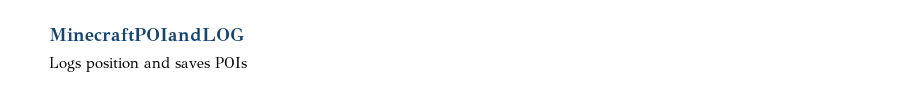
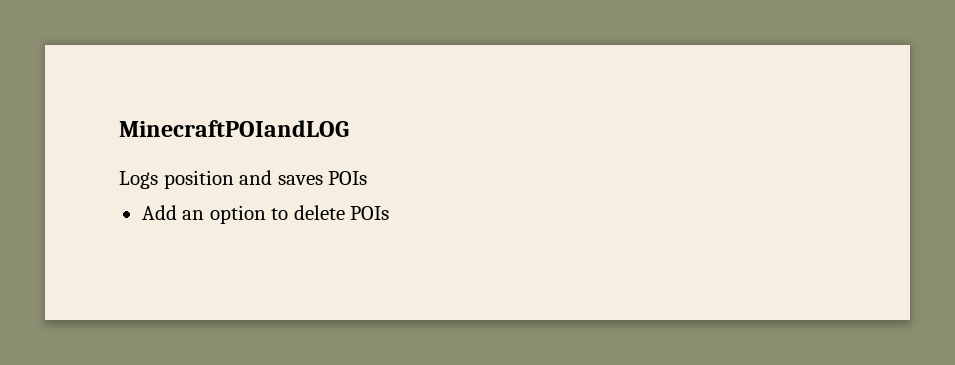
(247, 62) none -> [141,205,390,224] // Add an option to delete POIs

